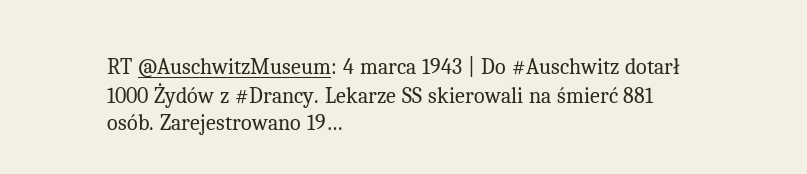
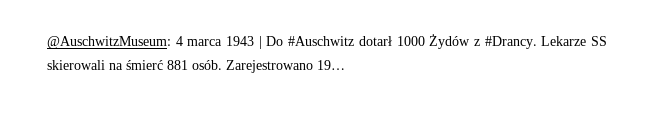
[107,58,132,74] RT -> (47, 42) none

